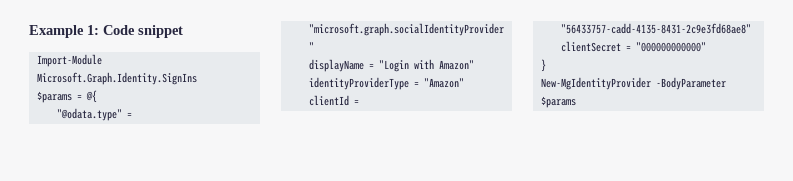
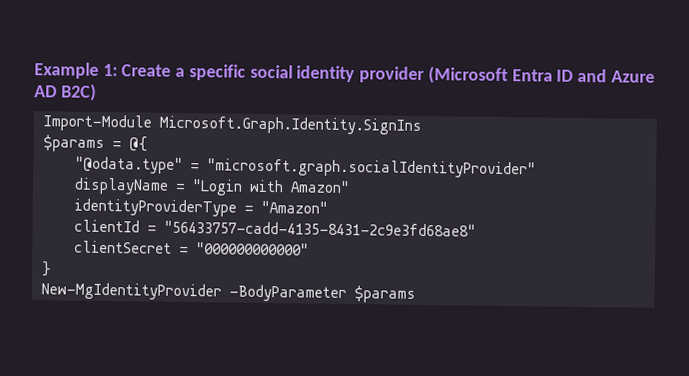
[103,25,183,38] Code snippet -> [121,64,655,85] [34,83,97,101] Create a specific social identity provider (Microsoft Entra ID and Azure AD B2C)

